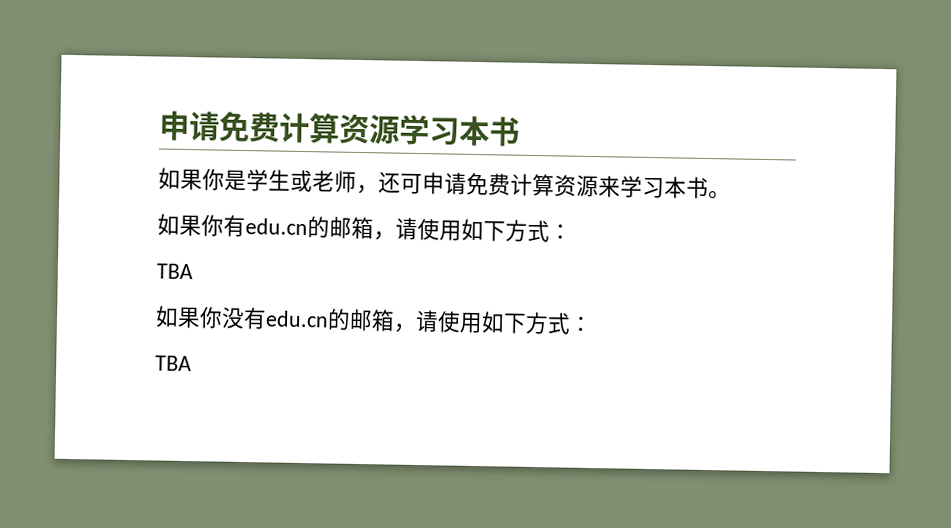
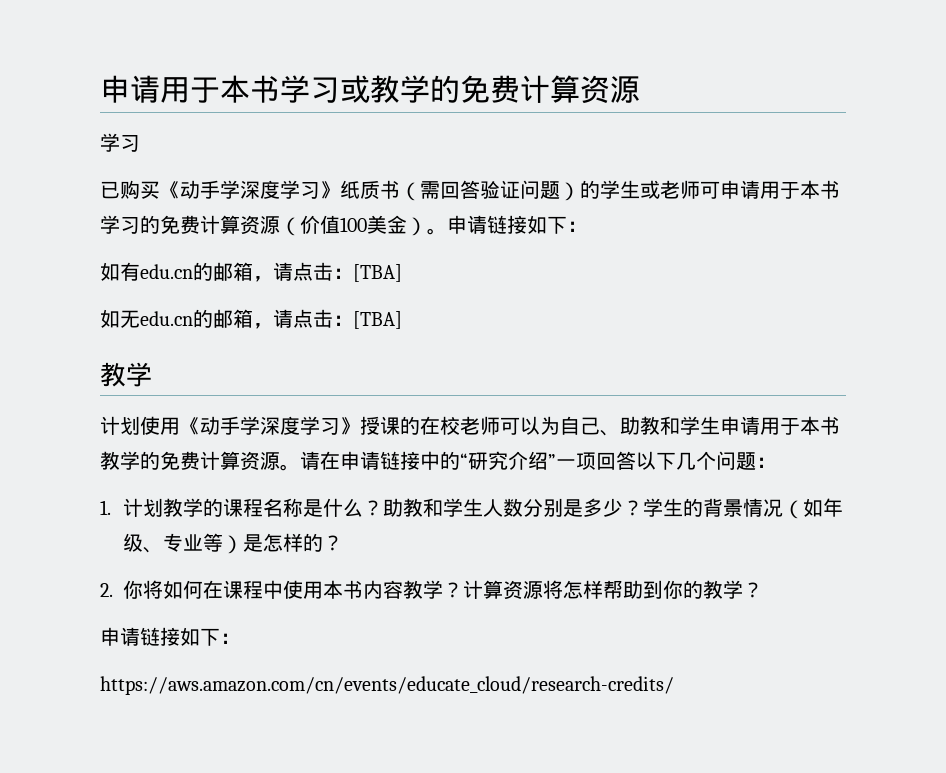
[159,110,520,147] [158,167,731,200] [157,213,572,243] [156,263,193,280] [155,305,593,335] [155,355,192,372] 申请免费计算资源学习本书 // 如果你是学生或老师，还可申请免费计算资源来学习本书。 // 如果你有edu.cn的邮箱，请使用如下方式： // TBA // 如果你没有edu.cn的邮箱，请使用如下方式： // TBA -> [100,75,640,104] [100,133,140,152] [100,180,840,201] [100,215,587,236] [100,262,402,282] [100,309,402,329] [100,362,152,387] [100,416,840,436] [100,451,776,471] [100,498,843,519] [122,533,343,554] [100,580,763,600] [100,627,240,646] [100,676,674,695] 申请用于本书学习或教学的免费计算资源 // 学习 // 已购买《动手学深度学习》纸质书（需回答验证问题）的学生或老师可申请用于本书学习的免费计算资源（价值100美金）。申请链接如下： // 如有edu.cn的邮箱，请点击：[TBA] // 如无edu.cn的邮箱，请点击：[TBA] // 教学 // 计划使用《动手学深度学习》授课的在校老师可以为自己、助教和学生申请用于本书教学的免费计算资源。请在申请链接中的“研究介绍”一项回答以下几个问题： // 1.计划教学的课程名称是什么？助教和学生人数分别是多少？学生的背景情况（如年级、专业等）是怎样的？ // 2.你将如何在课程中使用本书内容教学？计算资源将怎样帮助到你的教学？ // 申请链接如下： // https://aws.amazon.com/cn/events/educate_cloud/research-credits/

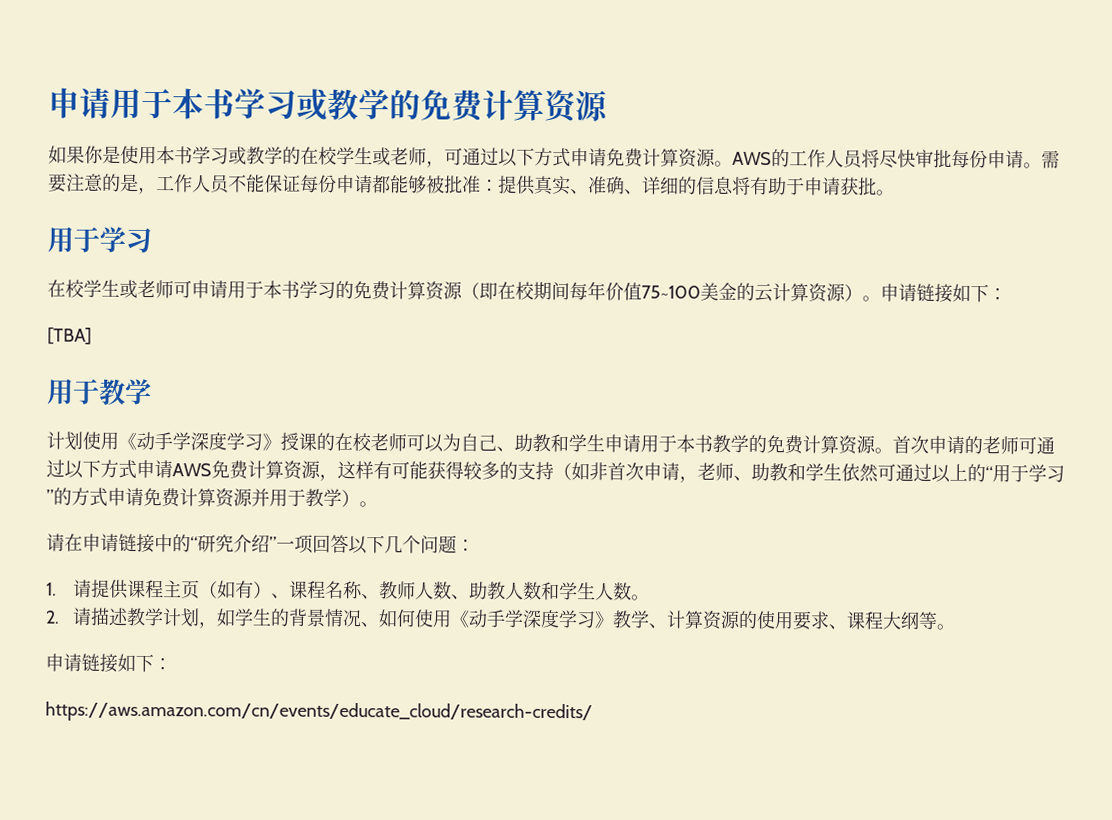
[100,133,140,152] [100,180,600,201] 学习 // 已购买《动手学深度学习》纸质书（需回答验证问题）的 -> [48,145,1060,169] [48,173,895,196] [47,226,152,254] [47,279,85,298] 如果你是使用本书学习或教学的在校学生或老师，可通过以下方式申请免费计算资源。AWS的工作人员将尽快审批每份申请。需要注意的是，工作人员不能保证每份申请都能够被批准：提供真实、准确、详细的信息将有助于申请获批。 // 用于学习 // 在校
[300,215,407,234] 价值100美金 -> [479,281,846,303] 即在校期间每年价值75~100美金的云计算资源
[100,262,402,282] [100,309,402,329] 如有edu.cn的邮箱，请点击：[TBA] // 如无edu.cn的邮箱，请点击：[TBA] // -> [47,327,92,345] [47,378,100,405] [TBA] // 用于
(300, 467) none -> [892,435,1055,455] [46,459,1065,483] [46,487,378,508] 首次申请的老师可通过以下方式申请AWS免费计算资源，这样有可能获得较多的支持（如非首次申请，老师、助教和学生依然可通过以上的“用于学习”的方式申请免费计算资源并用于教学）。 //
[122,498,843,519] [122,533,343,554] [100,580,763,600] 计划教学的课程名称是什么？助教和学生人数分别是多少？学生的背景情况（如年级、专业等）是怎样的？ // 2.你将如何在课程中使用本书内容教学？计算资源将怎样帮助到你的教学？ -> [72,579,650,601] [45,607,955,631] 请提供课程主页（如有）、课程名称、教师人数、助教人数和学生人数。 // 2.请描述教学计划，如学生的背景情况、如何使用《动手学深度学习》教学、计算资源的使用要求、课程大纲等。

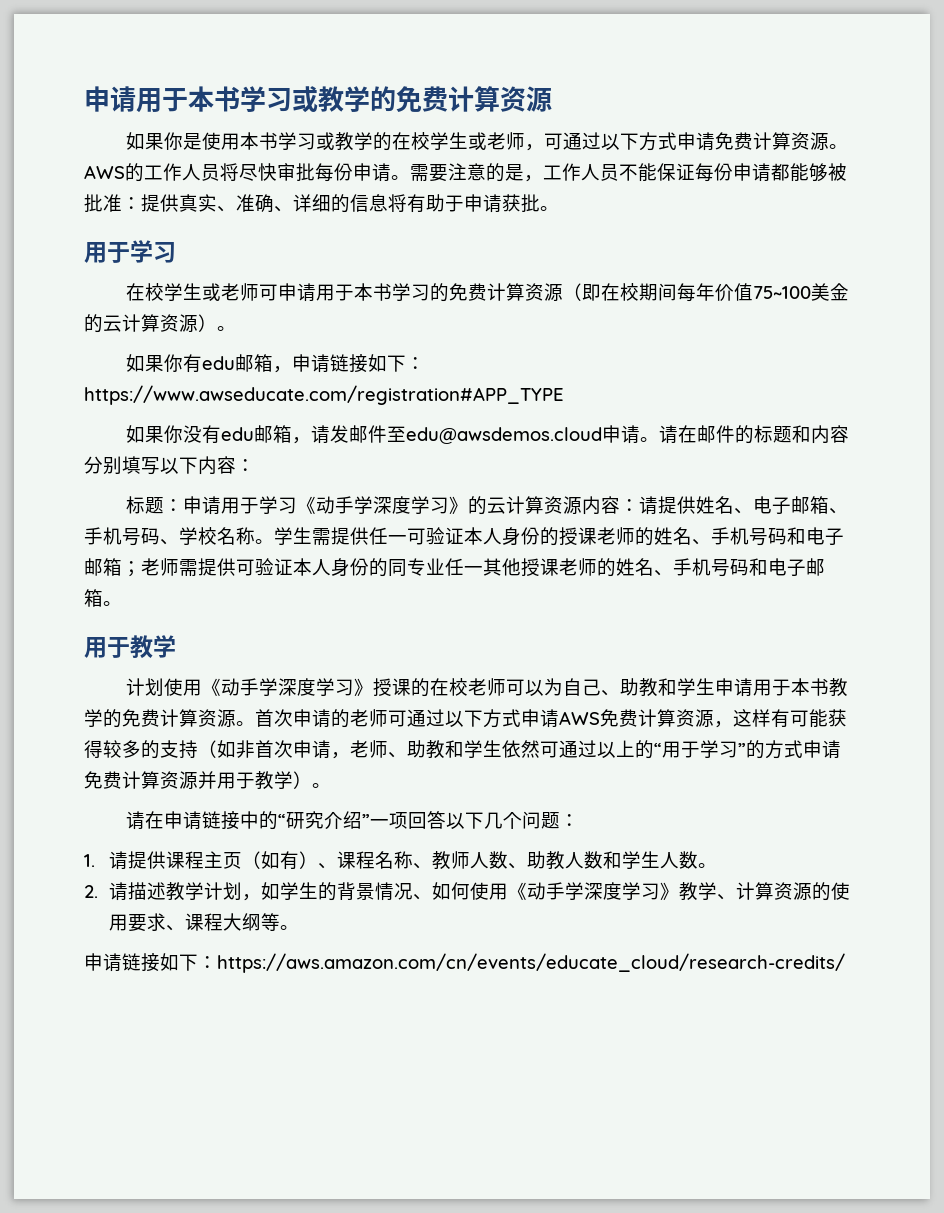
[880,283,1007,303] [47,327,92,345] 申请链接如下： // [TBA] -> [125,354,425,373] [84,385,564,405] [125,425,849,444] [84,456,255,475] [125,496,848,515] [84,527,844,546] [84,558,825,577] [84,589,122,607] // 如果你有edu邮箱，申请链接如下：https://www.awseducate.com/registration#APP_TYPE // 如果你没有edu邮箱，请发邮件至edu@awsdemos.cloud申请。请在邮件的标题和内容分别填写以下内容： // 标题：申请用于学习《动手学深度学习》的云计算资源内容：请提供姓名、电子邮箱、手机号码、学校名称。学生需提供任一可验证本人身份的授课老师的姓名、手机号码和电子邮箱；老师需提供可验证本人身份的同专业任一其他授课老师的姓名、手机号码和电子邮箱。
(172, 664) // -> (217, 962) none

